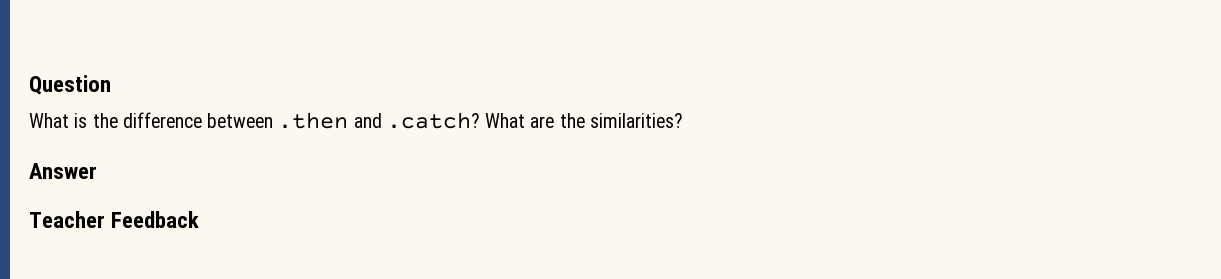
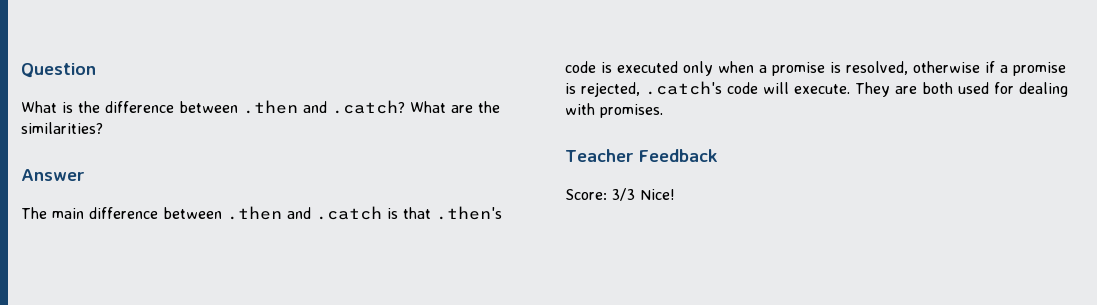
(97, 171) none -> [21,206,502,220] [565,61,1066,76] [565,81,1068,97] [565,103,663,118] // The main difference between .then and .catch is that .then's code is executed only when a promise is resolved, otherwise if a promise is rejected, .catch's code will execute. They are both used for dealing with promises.
(200, 219) none -> [565,188,675,201] // Score: 3/3 Nice!

